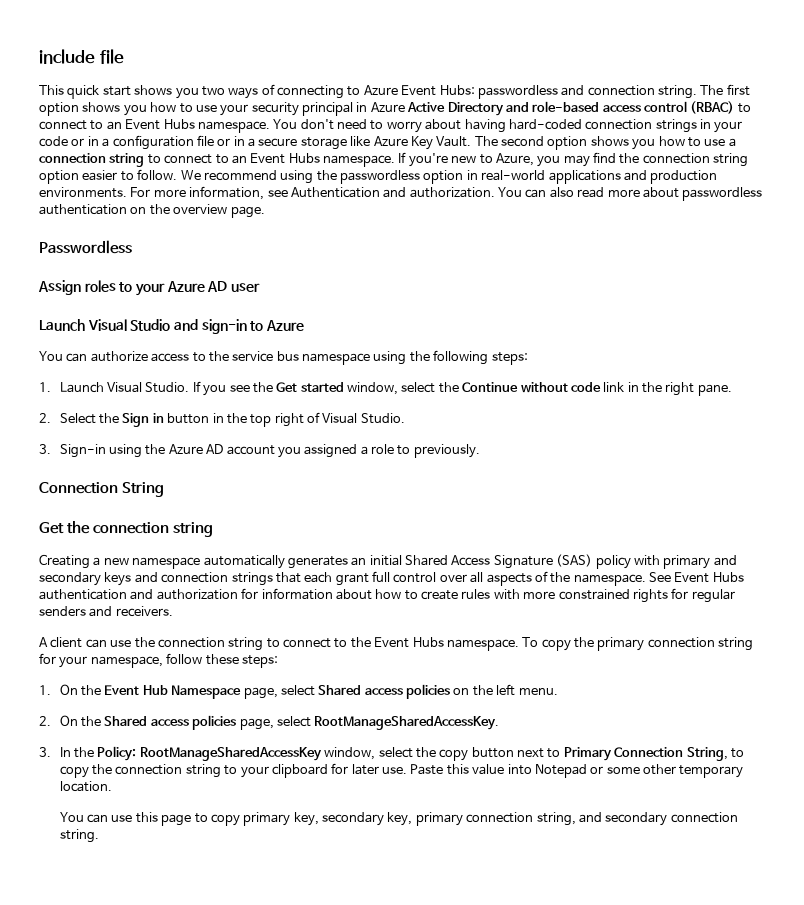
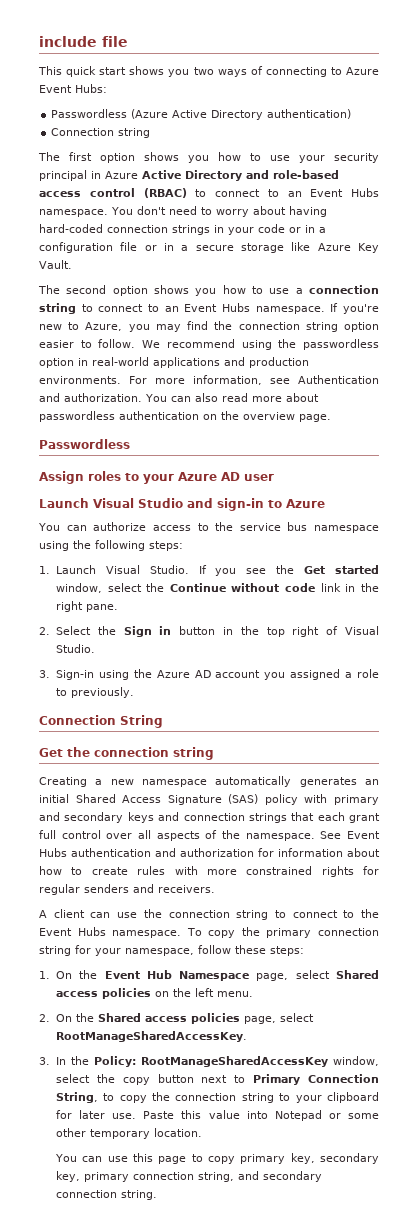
[477,85,697,99] passwordless and connection string. -> [51,109,352,120] [51,128,151,138] // Passwordless (Azure Active Directory authentication) // Connection string //
(472, 141) none -> (72, 264) //

